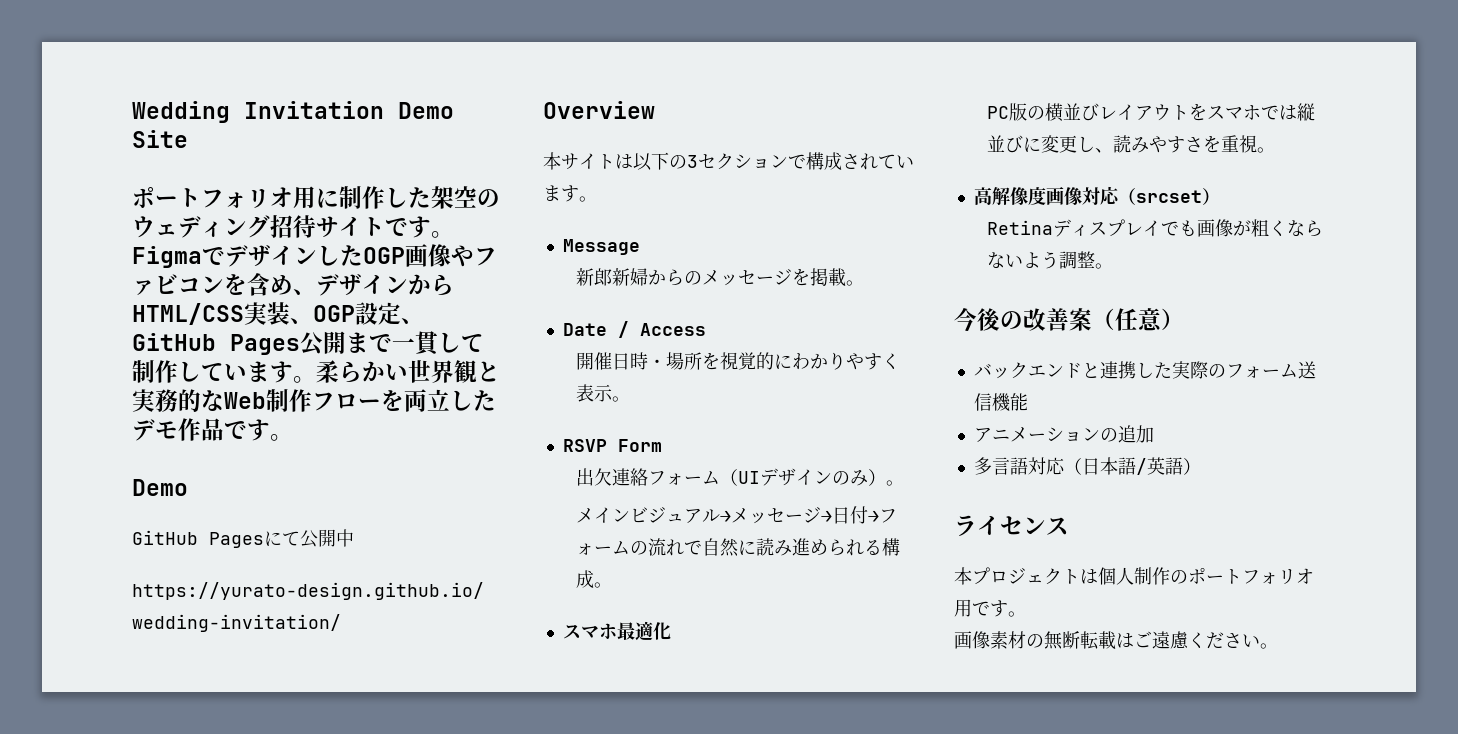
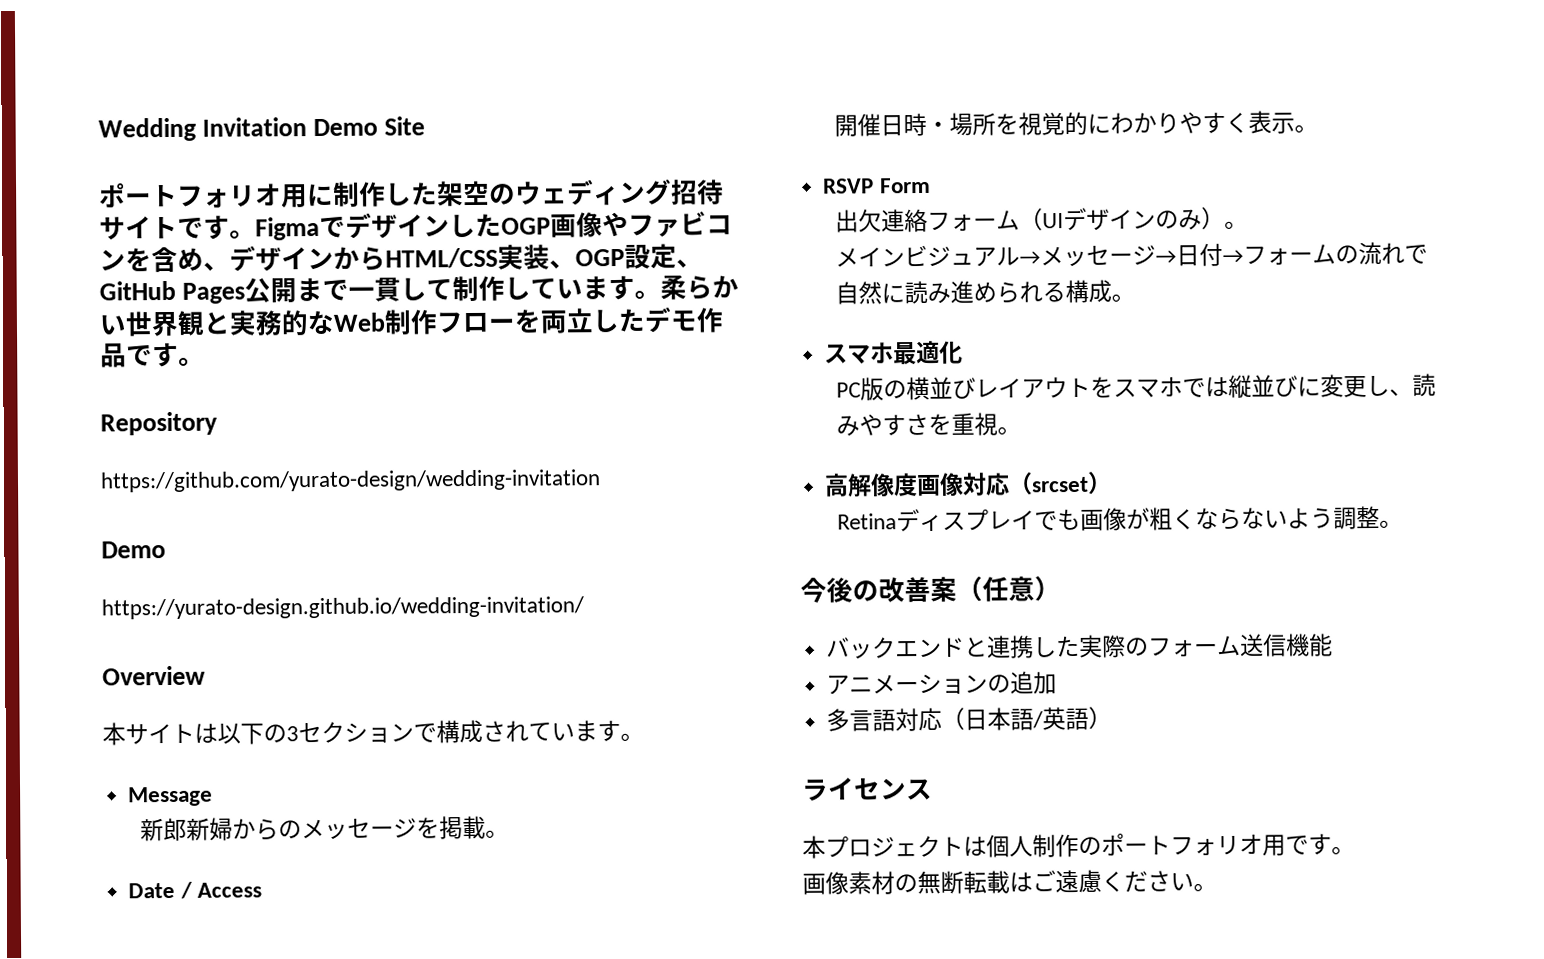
[132,479,188,496] [132,529,354,548] // Demo // GitHub Pagesにて公開中 -> [100,411,218,436] [100,469,601,493] [101,541,166,559] // Repository // https://github.com/yurato-design/wedding-invitation // Demo

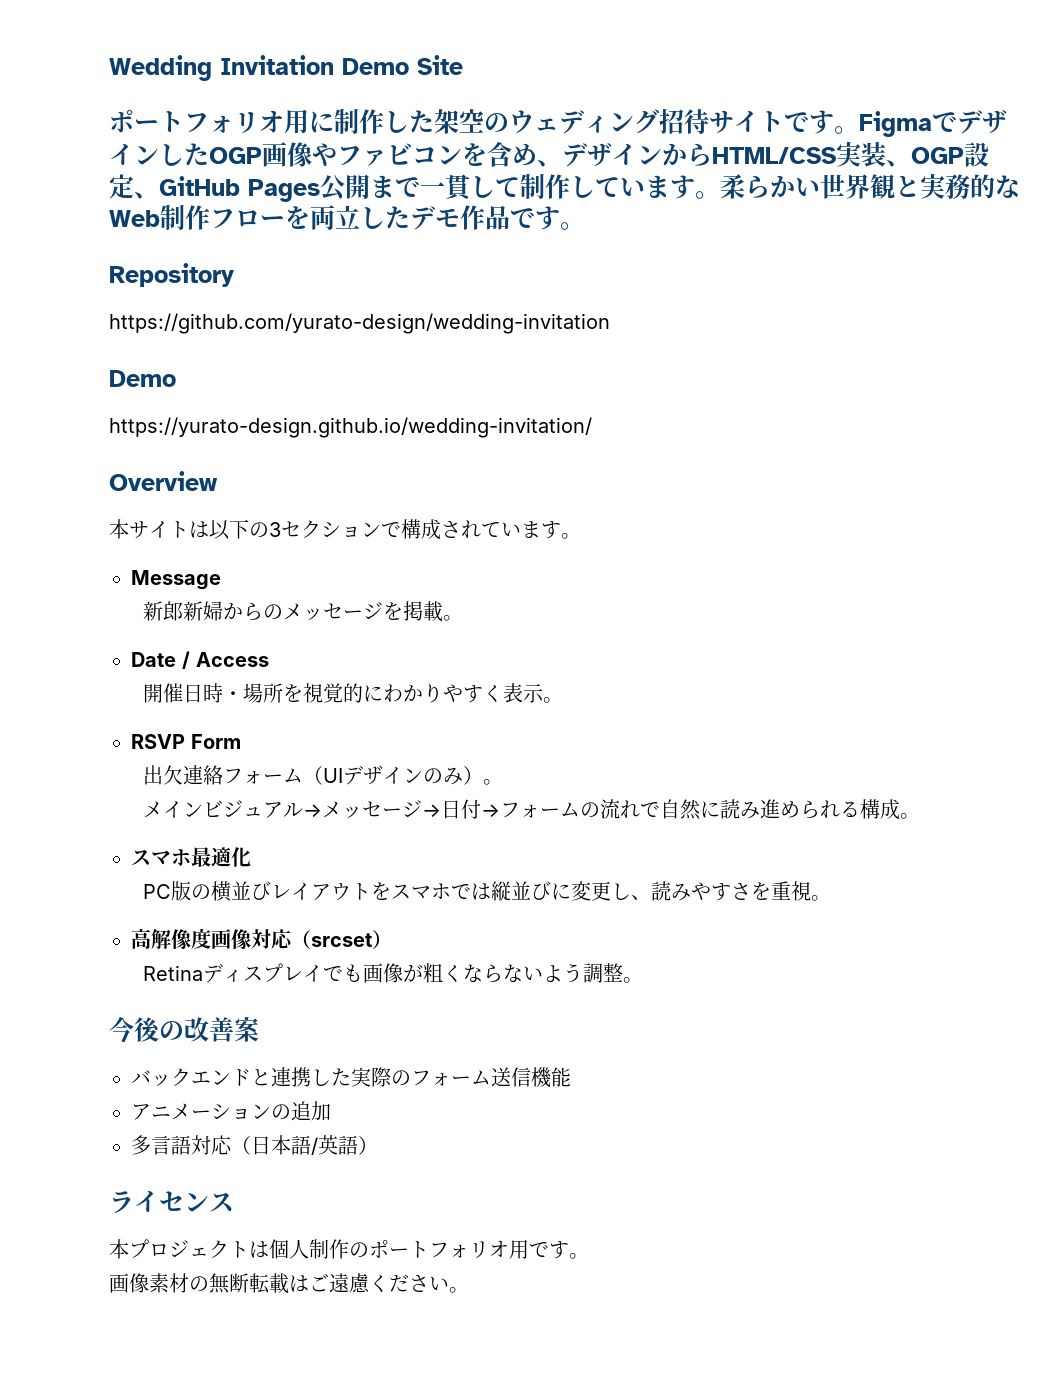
[956,576,1061,602] （任意） -> (259, 1029) none

